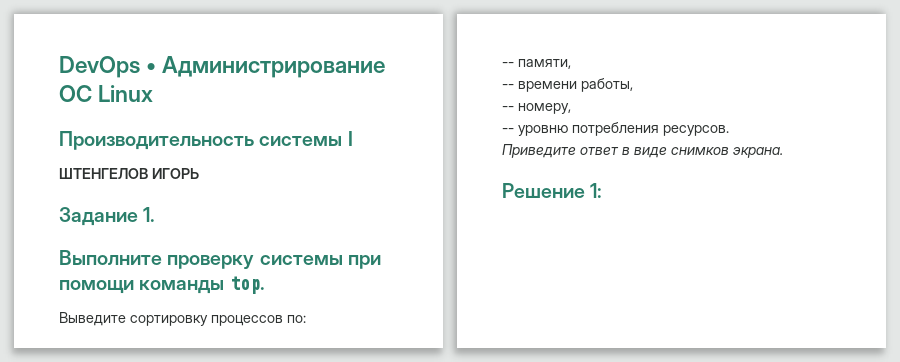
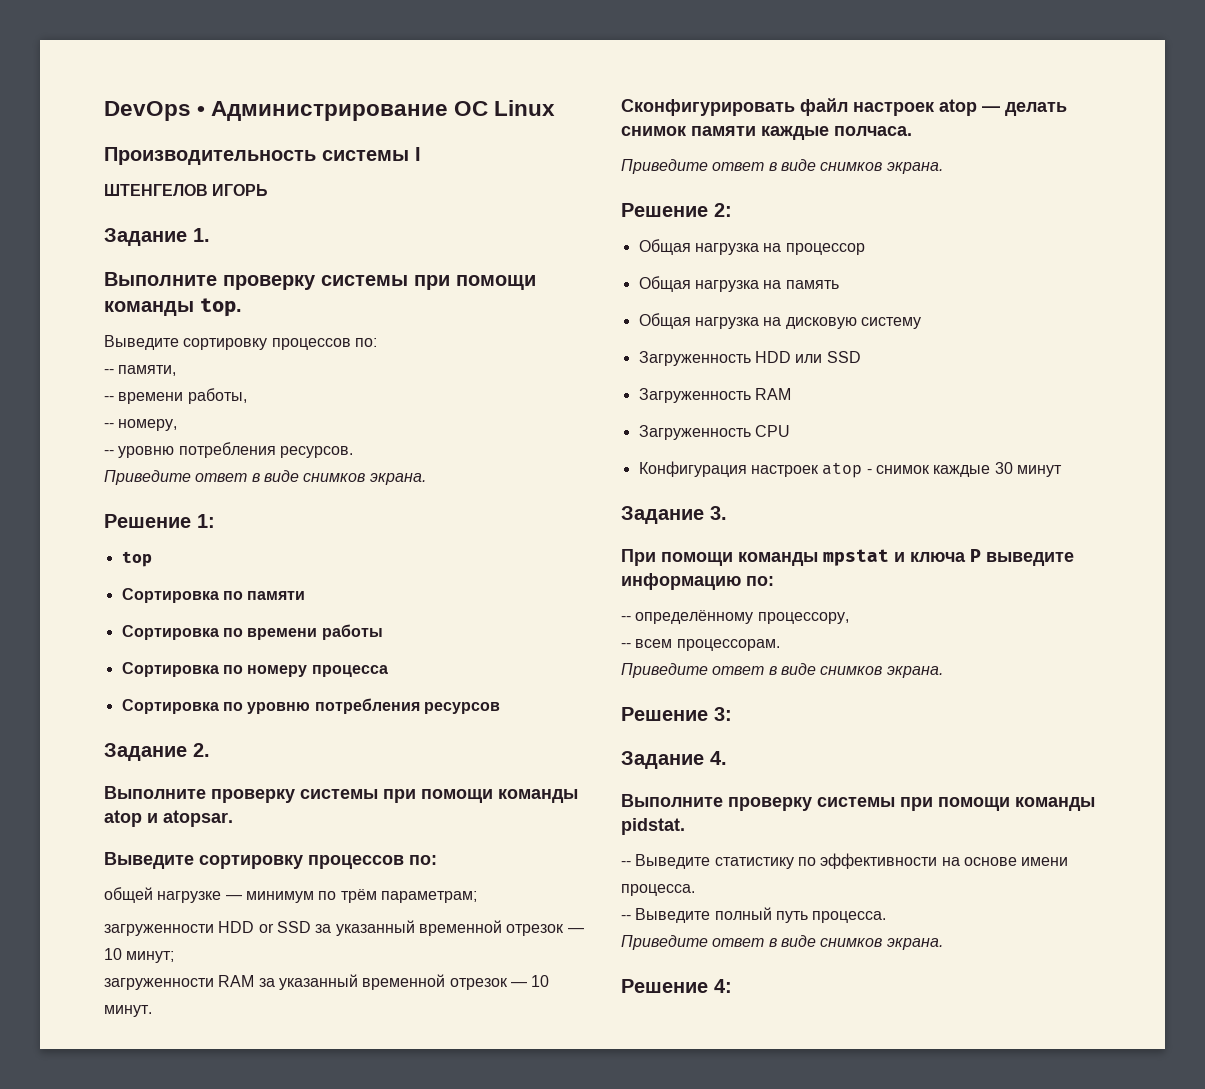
(603, 190) none -> [121,551,152,567] [121,588,306,603] [121,624,383,640] [121,662,388,677] [121,698,500,714] [104,743,210,761] [104,786,578,803] [104,810,233,827] [104,852,437,869] [104,887,477,903] [104,920,584,936] [104,948,175,963] [104,974,550,990] [104,1005,152,1017] [621,98,1067,116] [621,126,912,140] [621,159,943,174] [621,203,732,217] [638,239,865,255] [638,276,839,292] [638,313,921,329] [638,351,861,366] [638,388,791,403] [638,425,790,440] [638,461,1062,478] [621,506,727,524] [621,549,1074,566] [621,573,774,590] [621,610,849,624] [621,639,780,651] [621,663,943,678] [621,707,732,721] [621,751,727,769] [621,794,1095,811] [621,818,685,835] [621,853,1069,869] [621,884,695,896] [621,907,887,923] [621,935,943,950] [621,979,732,993] // top // Сортировка по памяти // Сортировка по времени работы // Сортировка по номеру процесса // Сортировка по уровню потребления ресурсов // Задание 2. // Выполните проверку системы при помощи команды atop и atopsar. // Выведите сортировку процессов по: // общей нагрузке — минимум по трём параметрам; // загруженности HDD or SSD за указанный временной отрезок — 10 минут; // загруженности RAM за указанный временной отрезок — 10 минут. // Сконфигурировать файл настроек atop — делать снимок памяти каждые полчаса. // Приведите ответ в виде снимков экрана. // Решение 2: // Общая нагрузка на процессор // Общая нагрузка на память // Общая нагрузка на дисковую систему // Загруженность HDD или SSD // Загруженность RAM // Загруженность CPU // Конфигурация настроек atop - снимок каждые 30 минут // Задание 3. // При помощи команды mpstat и ключа P выведите информацию по: // -- определённому процессору, // -- всем процессорам. // Приведите ответ в виде снимков экрана. // Решение 3: // Задание 4. // Выполните проверку системы при помощи команды pidstat. // -- Выведите статистику по эффективности на основе имени процесса. // -- Выведите полный путь процесса. // Приведите ответ в виде снимков экрана. // Решение 4:

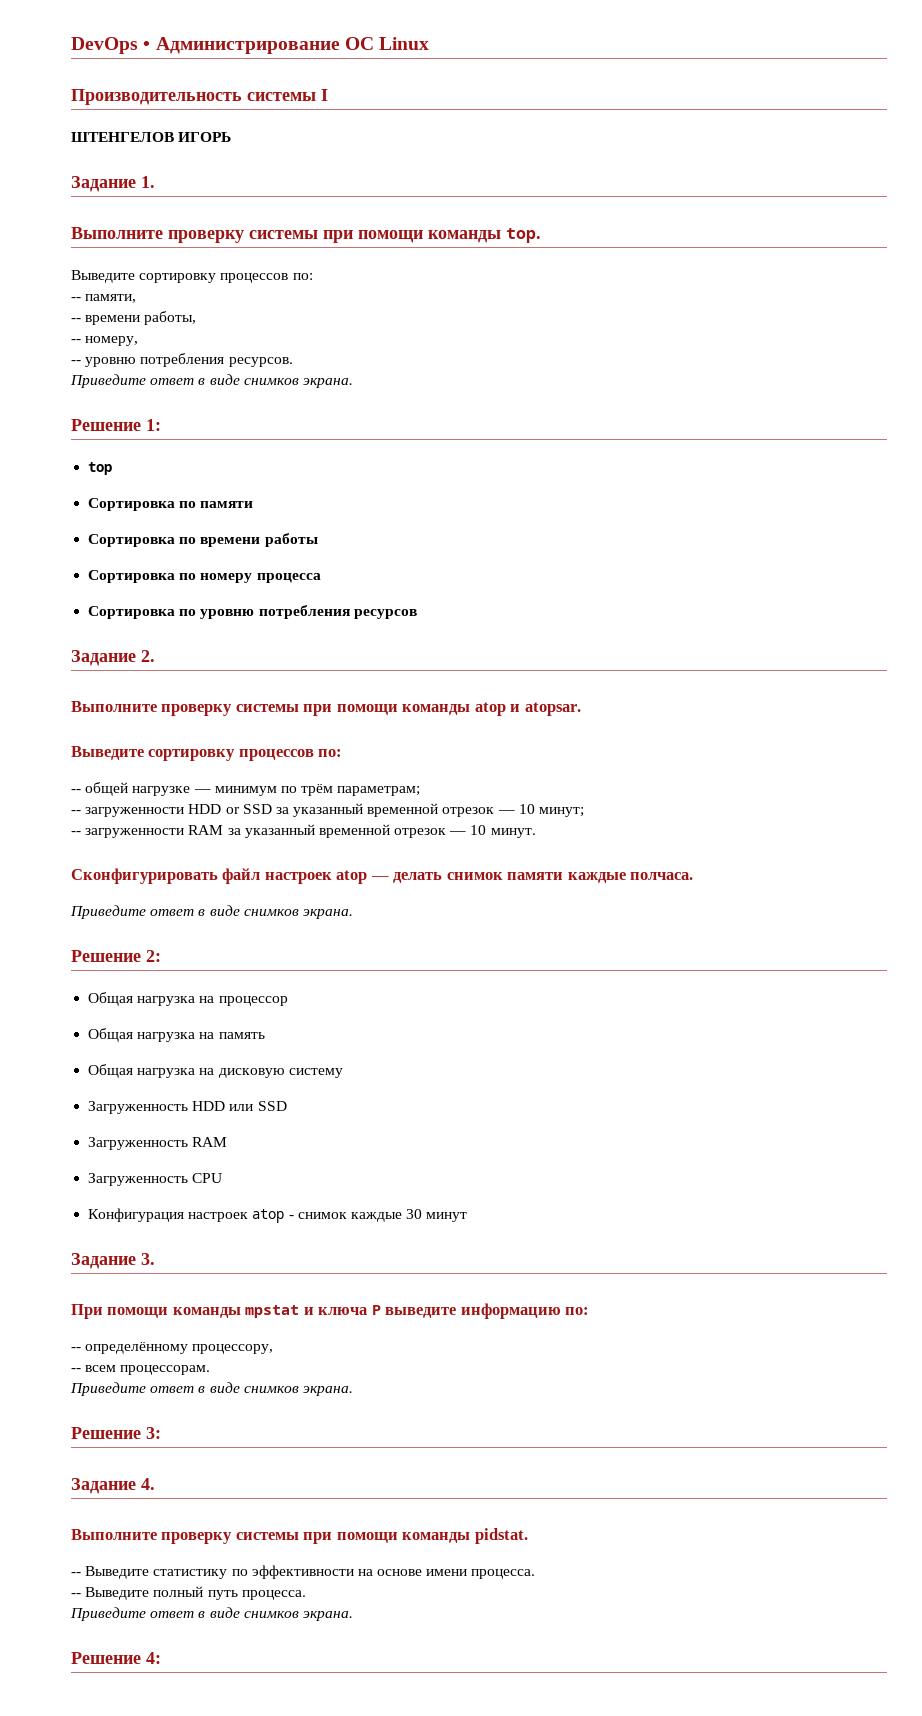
(437, 860) none -> [71,789,81,793] --
(477, 897) none -> [71,810,81,814] --
(175, 957) none -> [71,831,81,835] --

